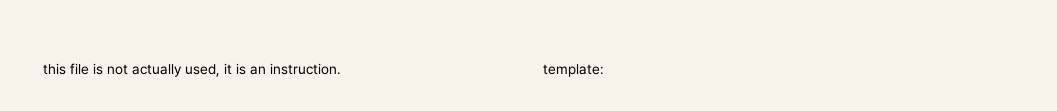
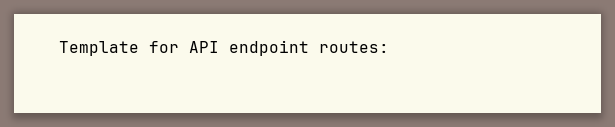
[43,63,341,77] [543,64,604,77] this file is not actually used, it is an instruction. // template: -> [59,40,389,56] Template for API endpoint routes:

